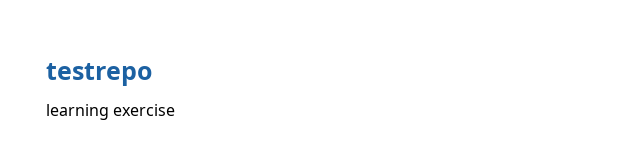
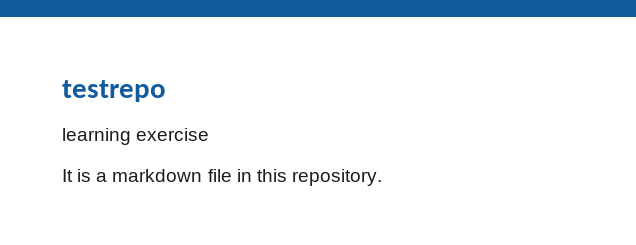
(176, 110) none -> [62,169,382,186] // It is a markdown file in this repository.

